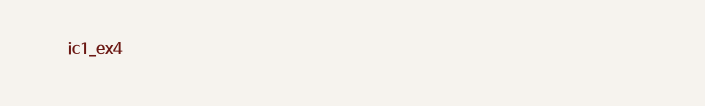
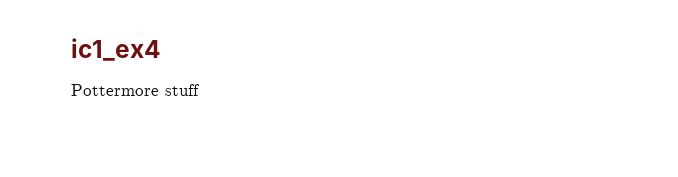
(123, 49) none -> [71,84,200,96] // Pottermore stuff

